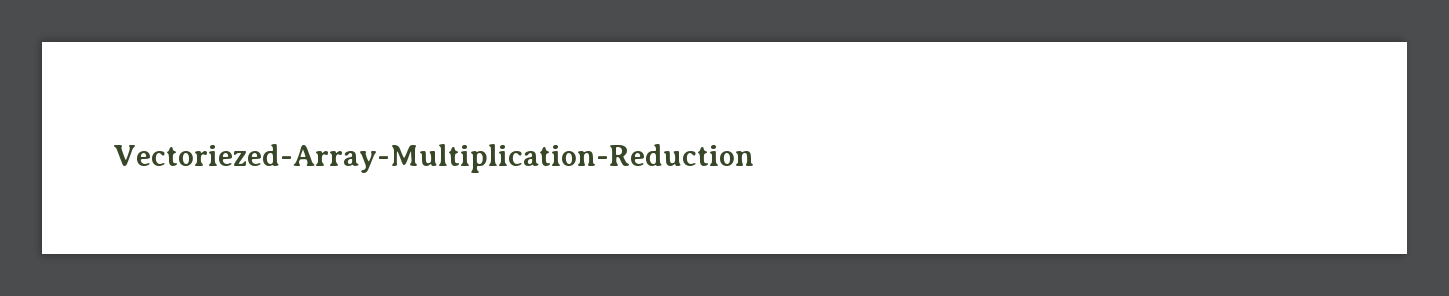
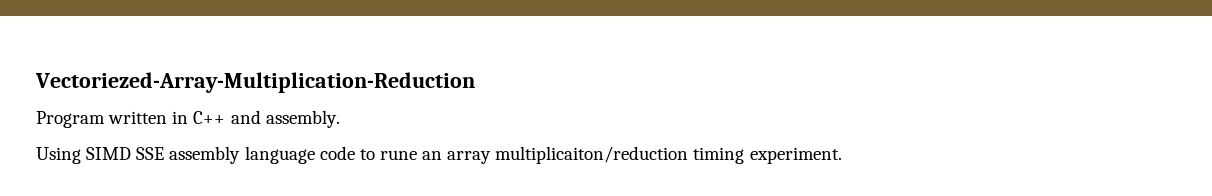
(754, 158) none -> [36,110,340,128] [36,146,842,164] // Program written in C++ and assembly. // Using SIMD SSE assembly language code to rune an array multiplicaiton/reduction timing experiment.

